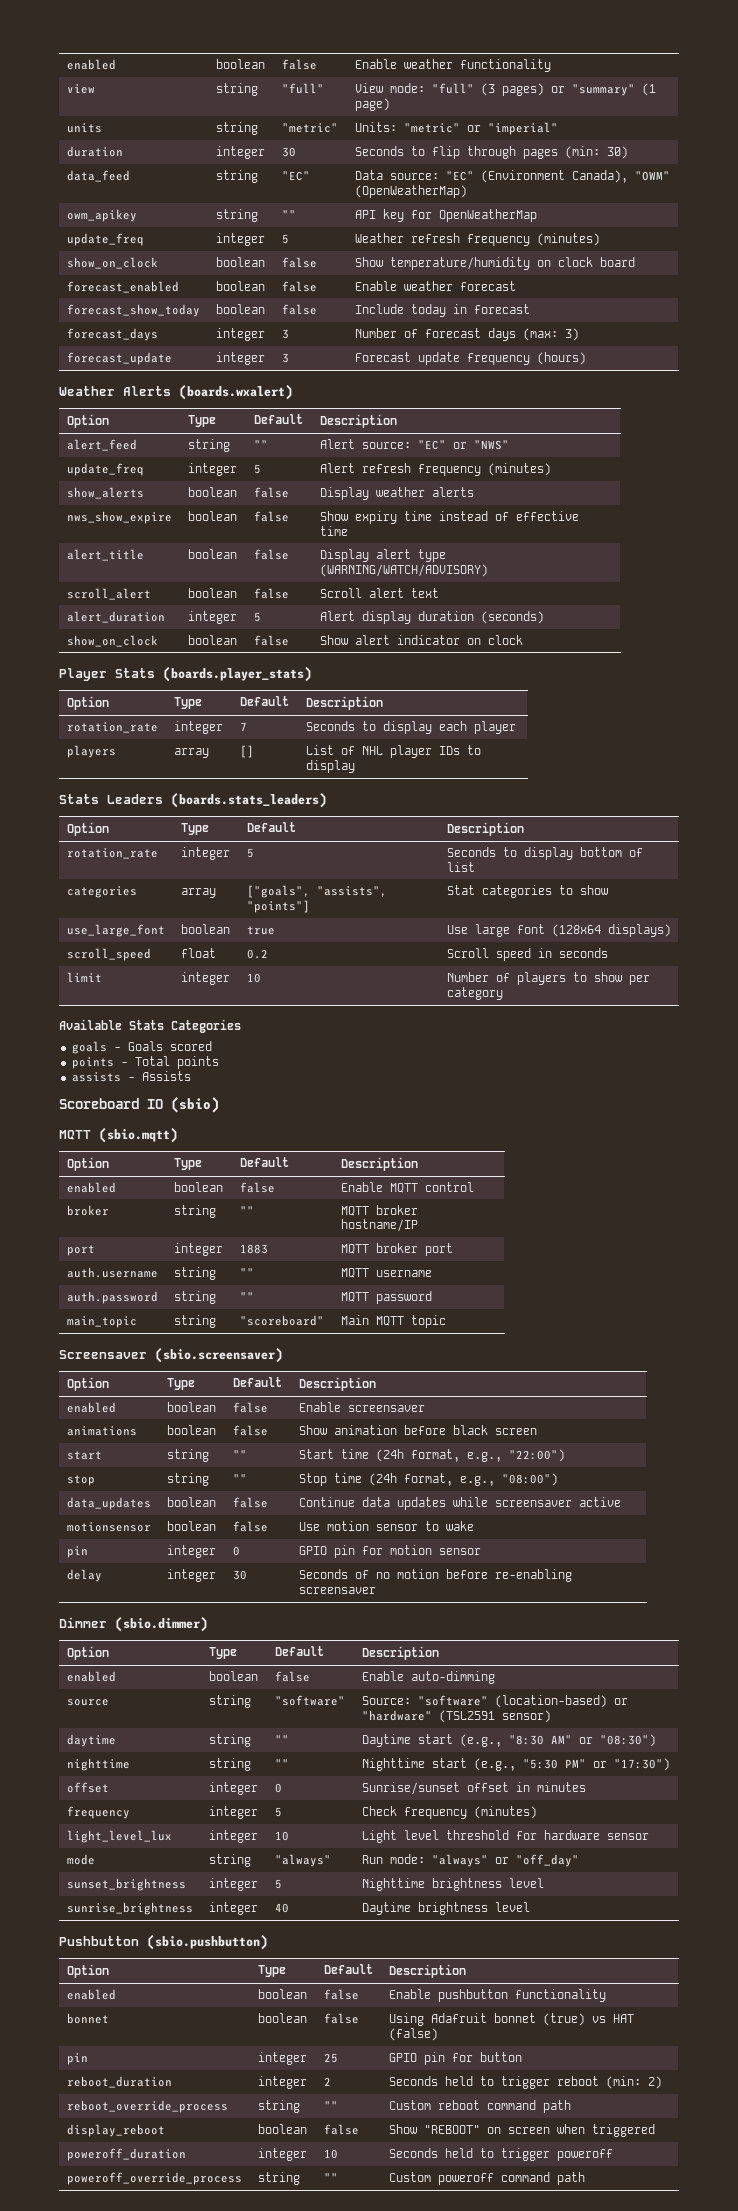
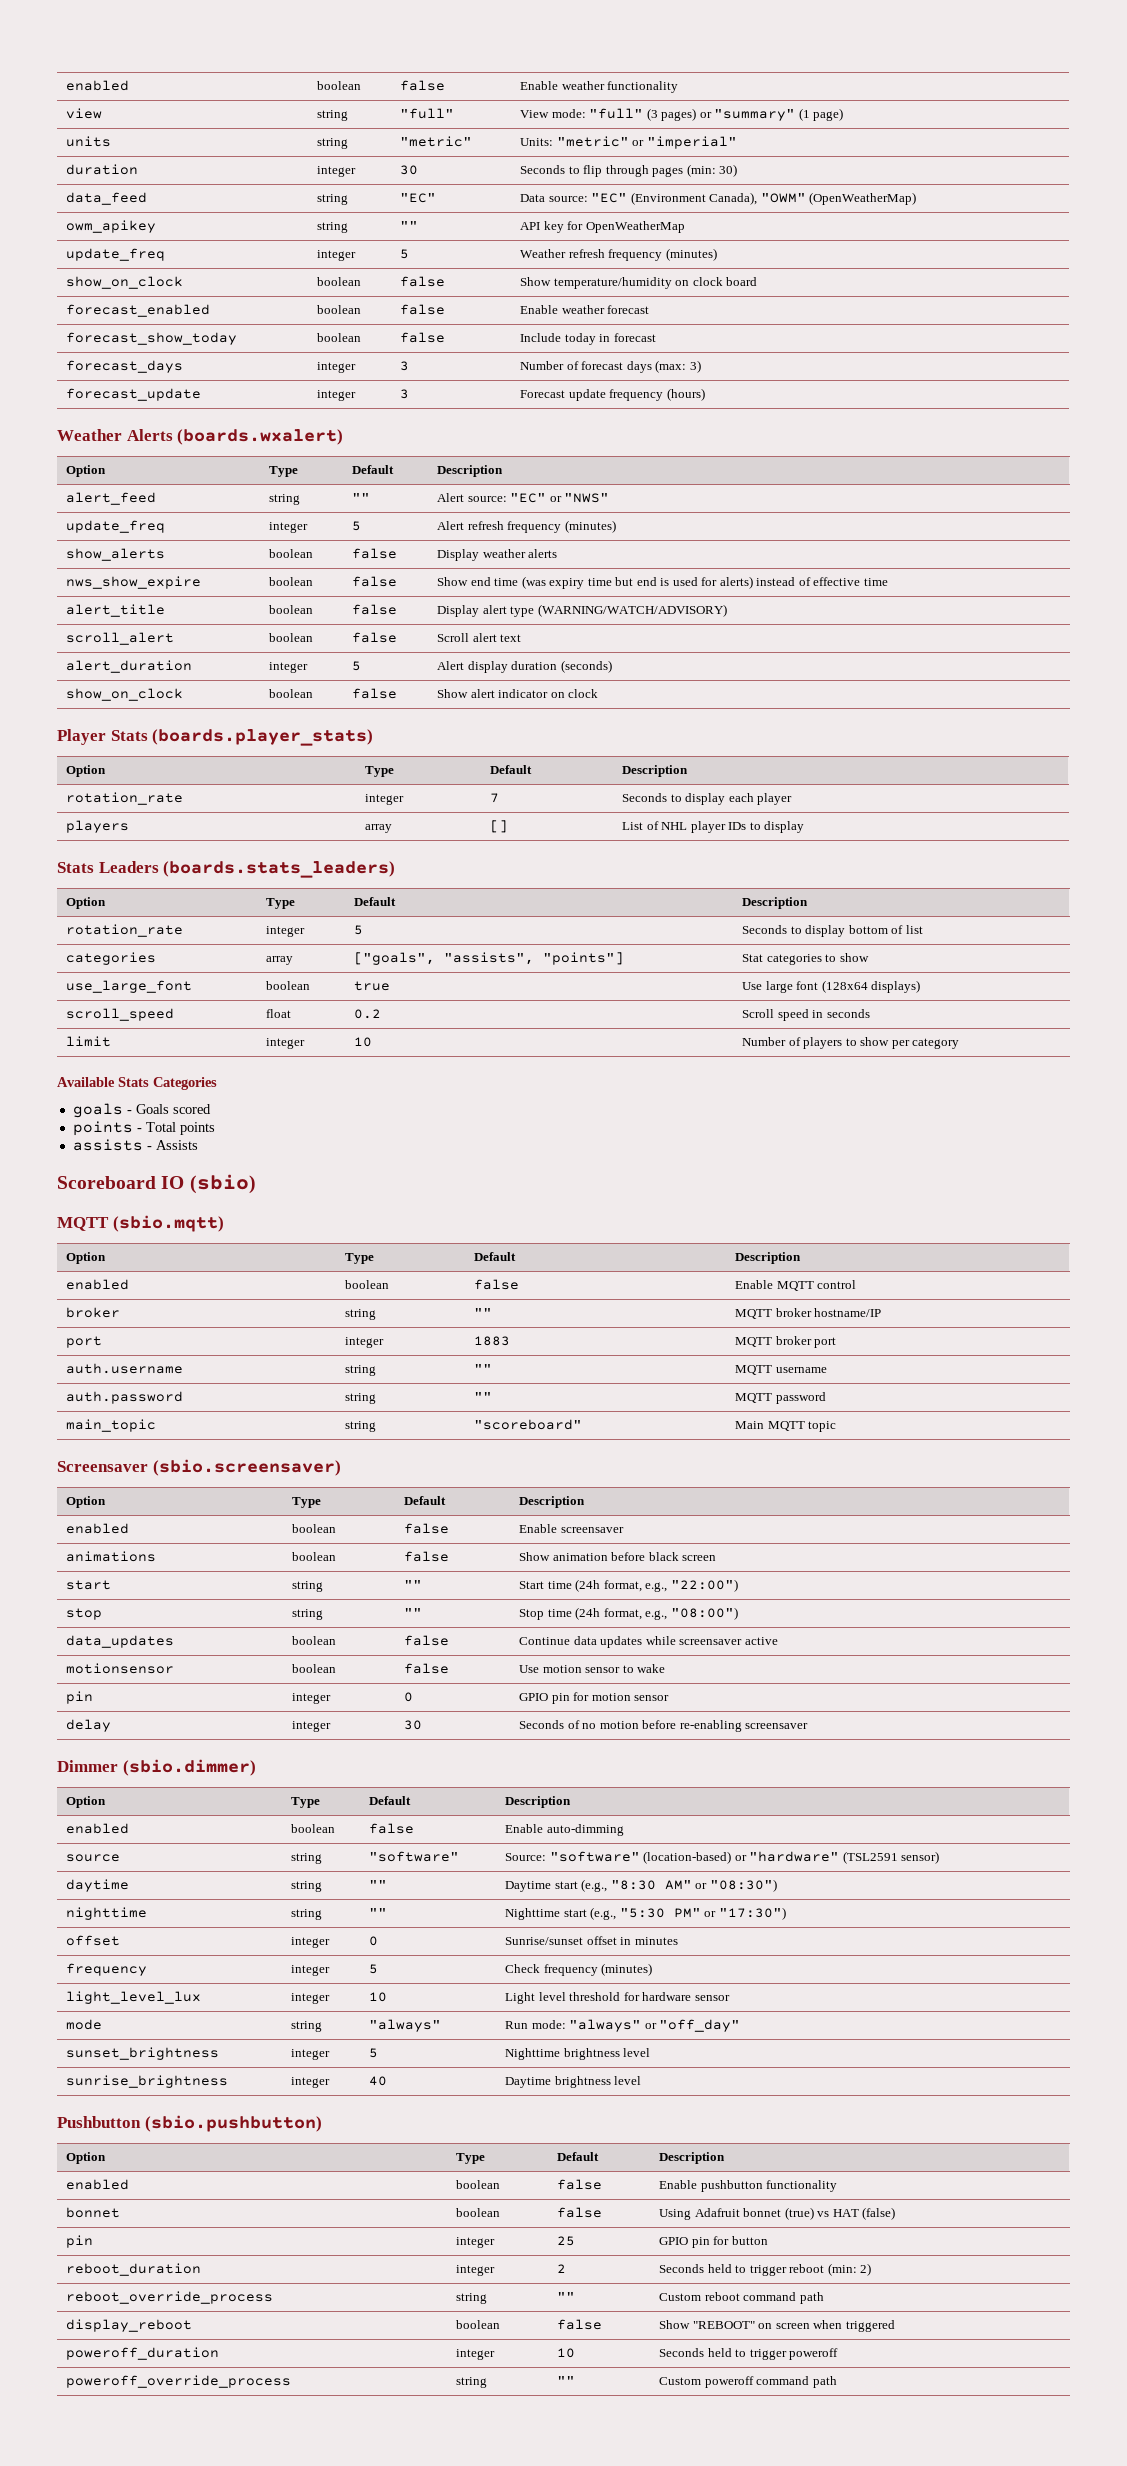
[354,511,432,524] expiry time -> [470,576,753,589] end time (was expiry time but end is used for alerts)

